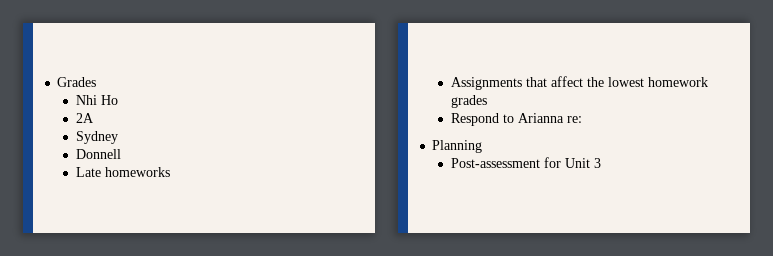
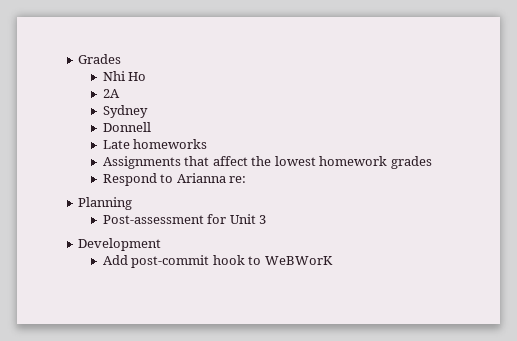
(601, 163) none -> [78,238,162,251] [102,255,333,268] // Development // Add post-commit hook to WeBWorK

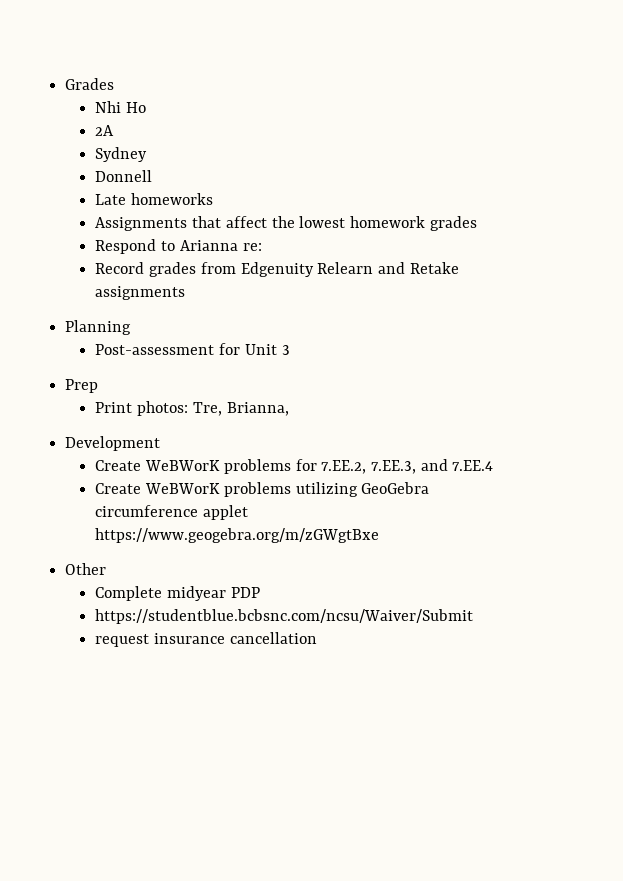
(247, 179) none -> [95,262,459,277] [95,286,186,300] // Record grades from Edgenuity Relearn and Retake assignments
[78,238,162,251] [102,255,333,268] Development // Add post-commit hook to WeBWorK -> [65,379,99,393] [95,401,289,416] [65,436,161,451] [95,459,494,474] [95,482,430,497] [95,505,249,520] [95,528,380,543] [65,563,107,575] [95,586,260,601] [95,609,474,624] [95,632,317,647] Prep // Print photos: Tre, Brianna, // Development // Create WeBWorK problems for 7.EE.2, 7.EE.3, and 7.EE.4 // Create WeBWorK problems utilizing GeoGebra circumference applet https://www.geogebra.org/m/zGWgtBxe // Other // Complete midyear PDP // https://studentblue.bcbsnc.com/ncsu/Waiver/Submit // request insurance cancellation

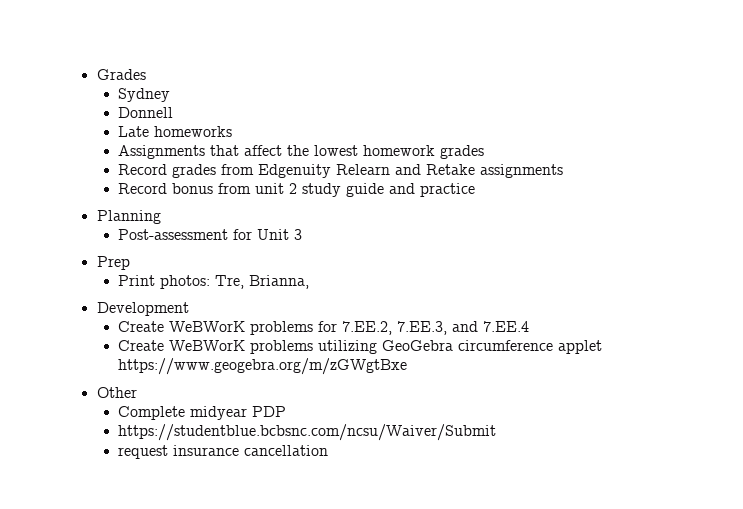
[95,101,147,113] [95,125,115,136] // Nhi Ho // 2A -> (146, 74) none
[95,239,262,254] // Respond to Arianna re: -> (485, 152) none
(186, 293) none -> [118,183,476,197] // Record bonus from unit 2 study guide and practice

